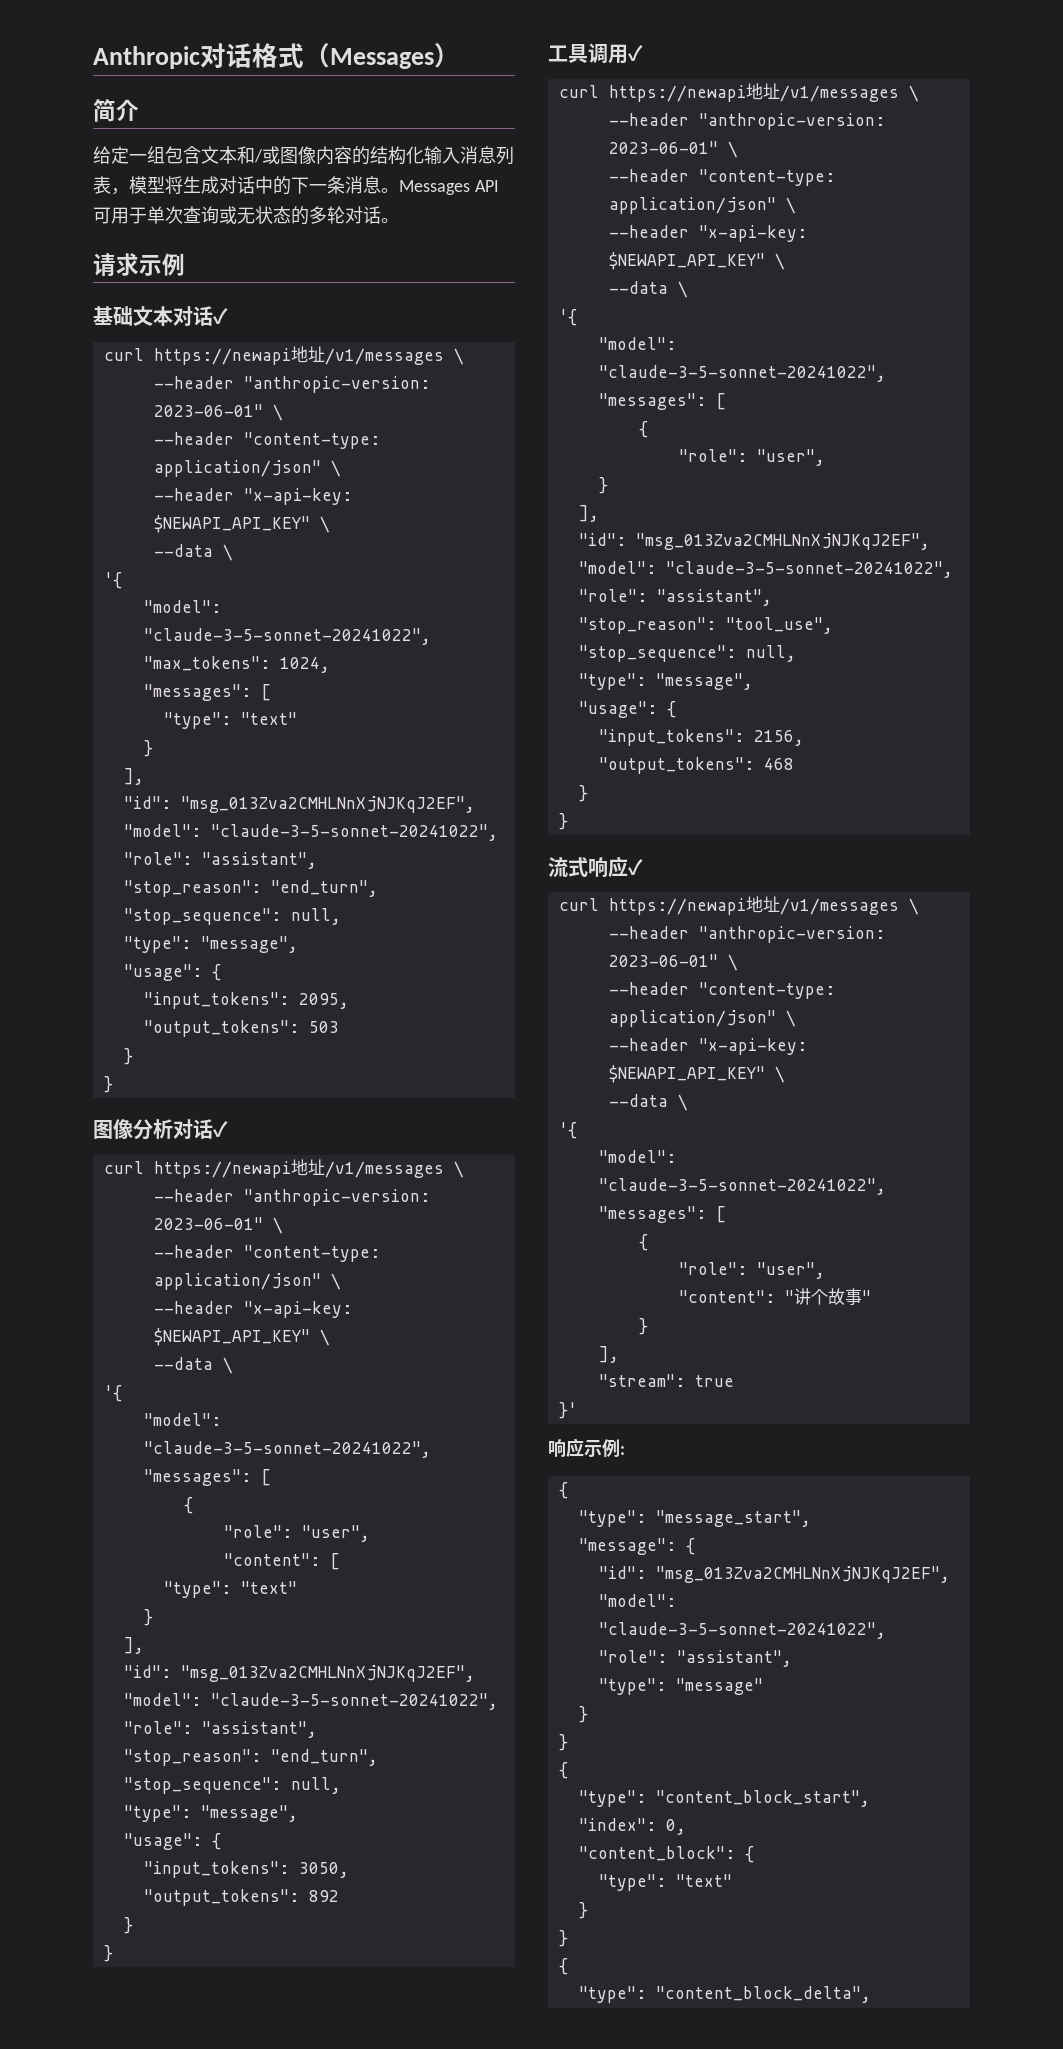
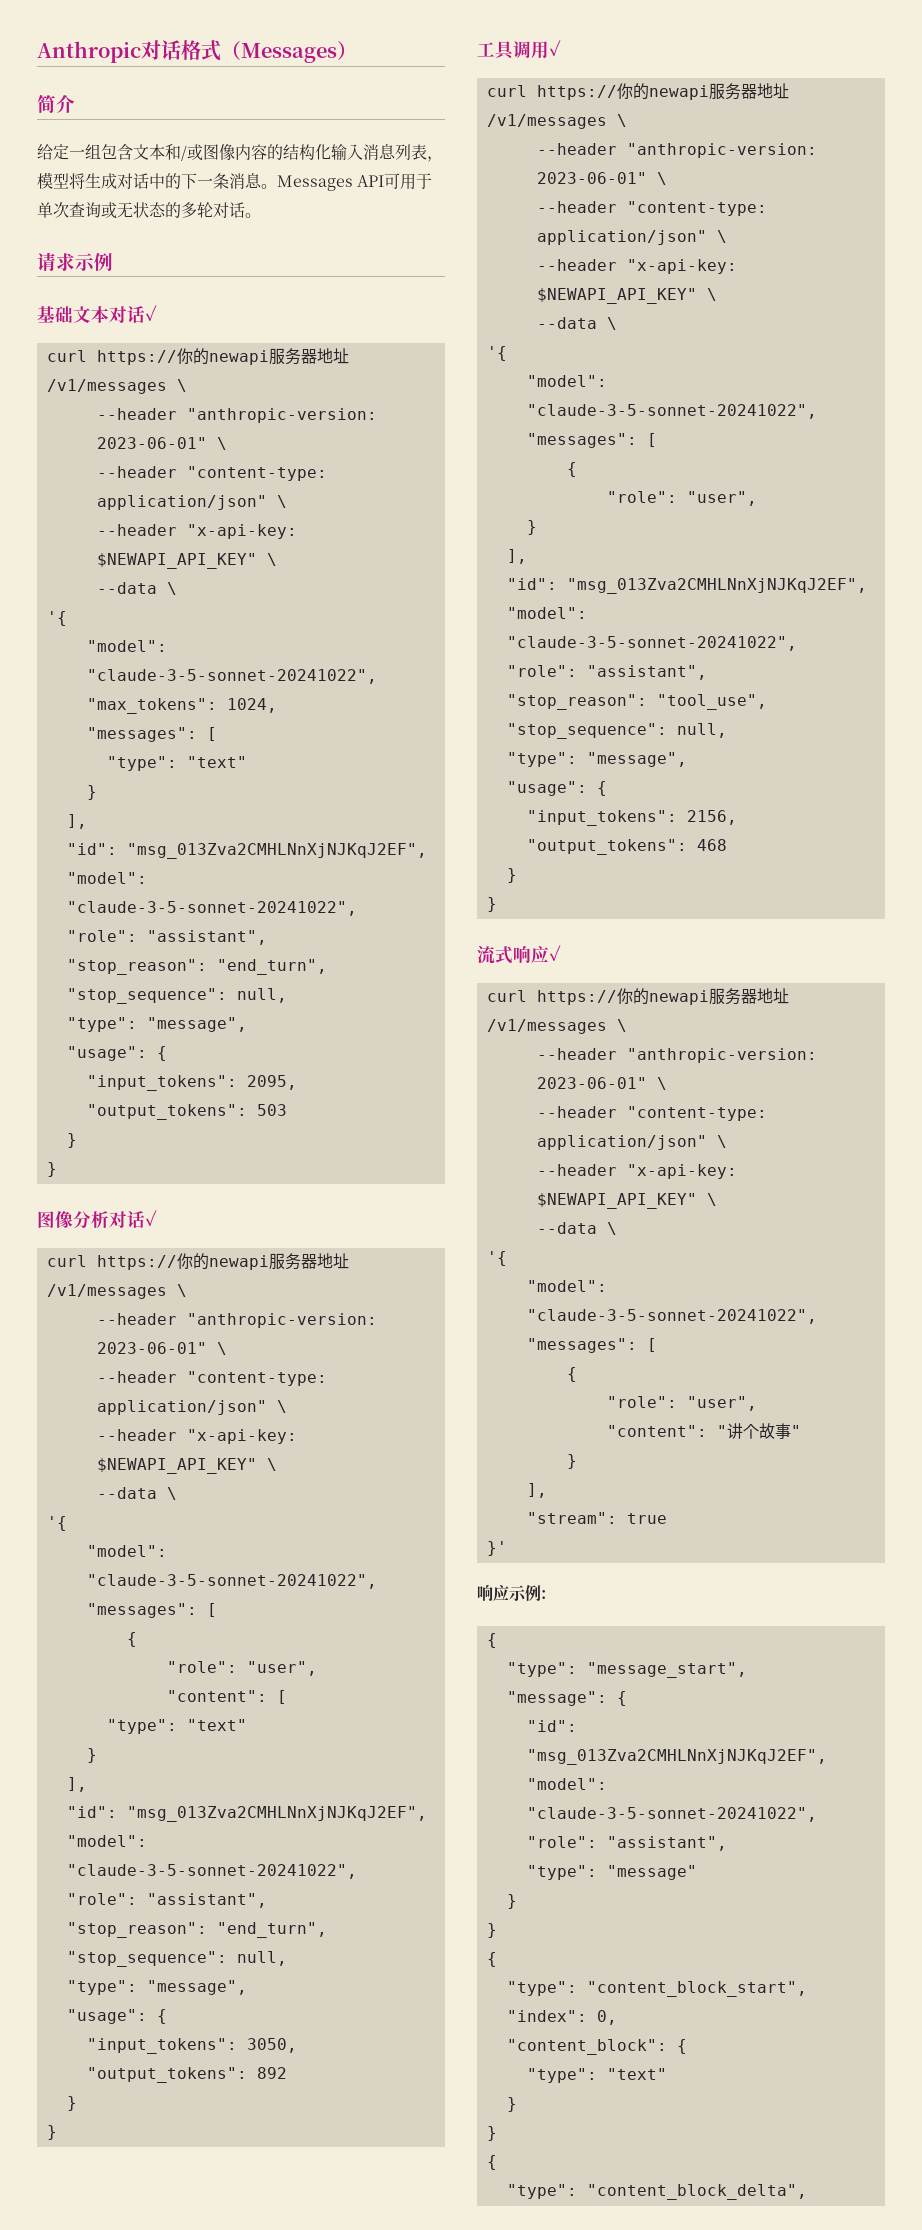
[153,348,291,365] https://newapi -> [96,348,317,365] https://你的newapi服务器
[153,1161,291,1178] https://newapi -> [96,1253,317,1270] https://你的newapi服务器
[608,85,746,102] https://newapi -> [536,83,757,100] https://你的newapi服务器
[608,898,746,915] https://newapi -> [536,988,757,1005] https://你的newapi服务器

